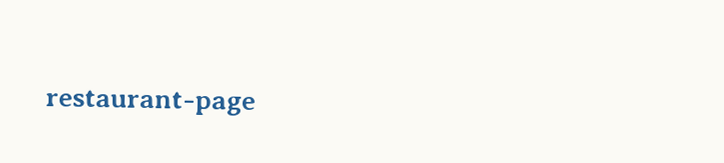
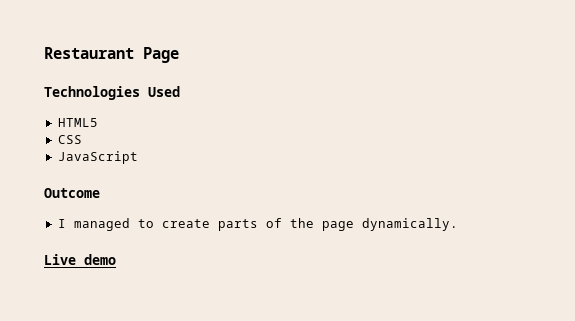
[45,89,256,117] restaurant-page -> [44,47,179,63] [44,86,180,100] [57,118,98,127] [57,135,82,144] [57,151,138,164] [44,188,100,198] [57,218,458,231] [44,254,116,265] Restaurant Page // Technologies Used // HTML5 // CSS // JavaScript // Outcome // I managed to create parts of the page dynamically. // Live demo

